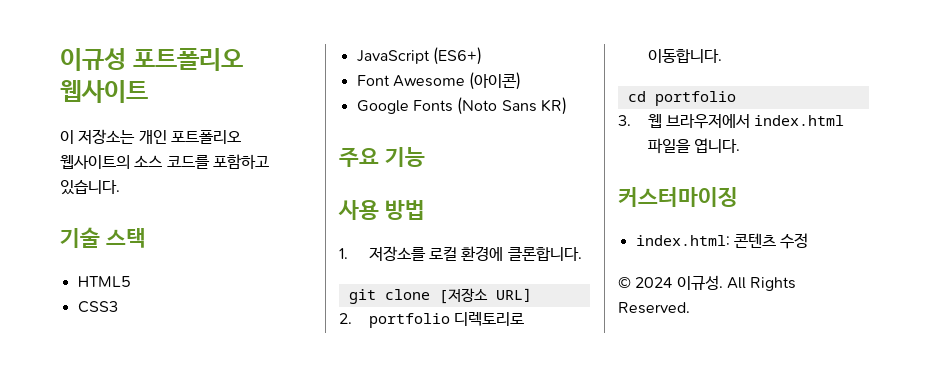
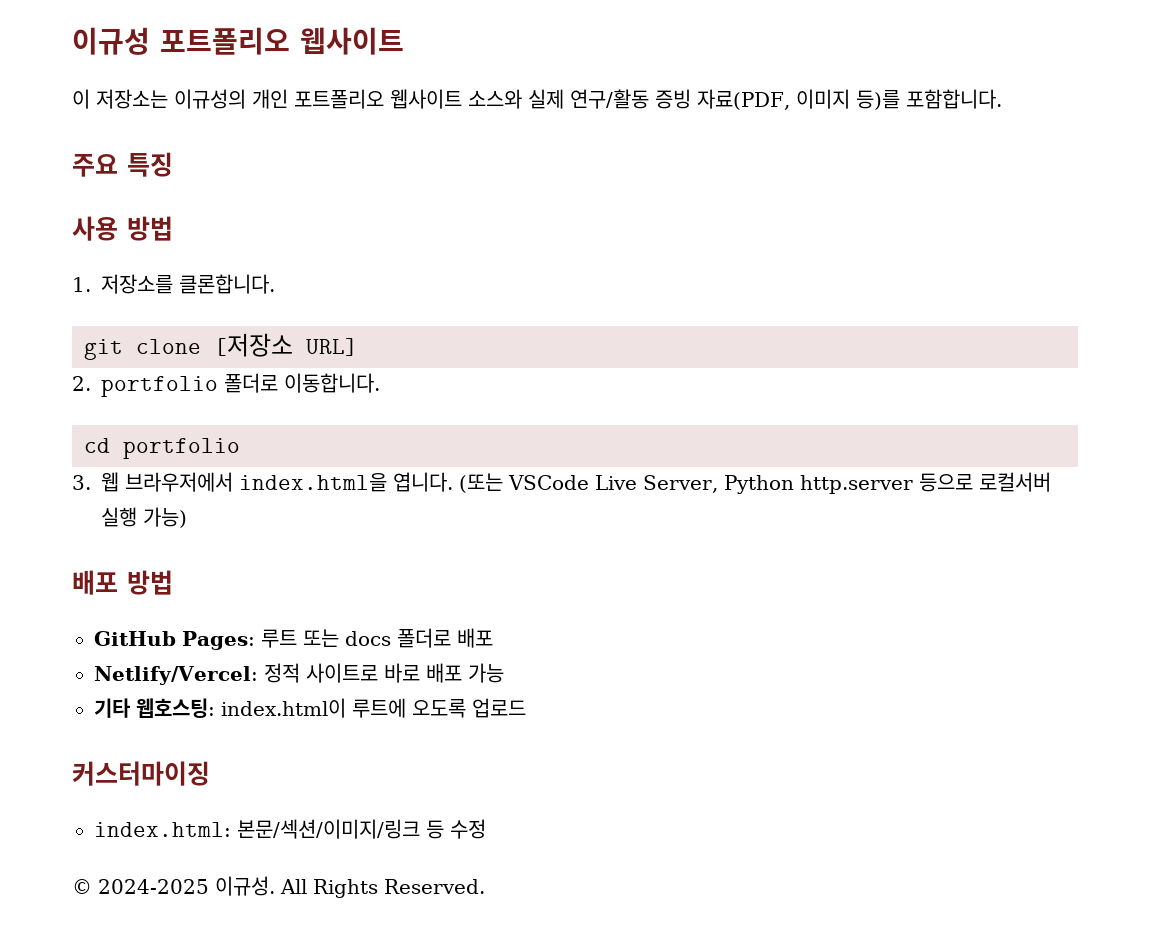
(136, 136) none -> [174,89,246,109] 이규성의
[60,154,269,169] [60,180,120,195] [60,227,146,248] [77,276,131,287] [77,301,118,313] [356,47,482,65] [356,72,522,90] [356,97,567,115] 웹사이트의 소스 코드를 포함하고 있습니다. // 기술 스택 // HTML5 // CSS3 // JavaScript (ES6+) // Font Awesome (아이콘) // Google Fonts (Noto Sans KR) -> [390,89,1002,110] 웹사이트 소스와 실제 연구/활동 증빙 자료(PDF, 이미지 등)를 포함합니다.
[385,147,425,167] 기능 -> [127,152,173,177] 특징
[429,246,504,261] 로컬 환경에 -> (173, 284) none
[454,312,525,326] 디렉토리로 -> [224,373,278,393] 폴더로
[754,115,845,126] [647,138,691,154] index.html 파일을 -> [239,473,387,492] index.html을
(741, 145) none -> [459,472,1051,494] [101,507,187,528] [72,570,173,595] [94,628,493,650] [94,663,504,685] [94,698,526,718] (또는 VSCode Live Server, Python http.server 등으로 로컬서버 실행 가능) // 배포 방법 // GitHub Pages: 루트 또는 docs 폴더로 배포 // Netlify/Vercel: 정적 사이트로 바로 배포 가능 // 기타 웹호스팅: index.html이 루트에 오도록 업로드
[733,233,776,248] 콘텐츠 -> [237,819,444,839] 본문/섹션/이미지/링크 등
[635,277,673,288] 2024 -> [98,879,209,894] 2024-2025

